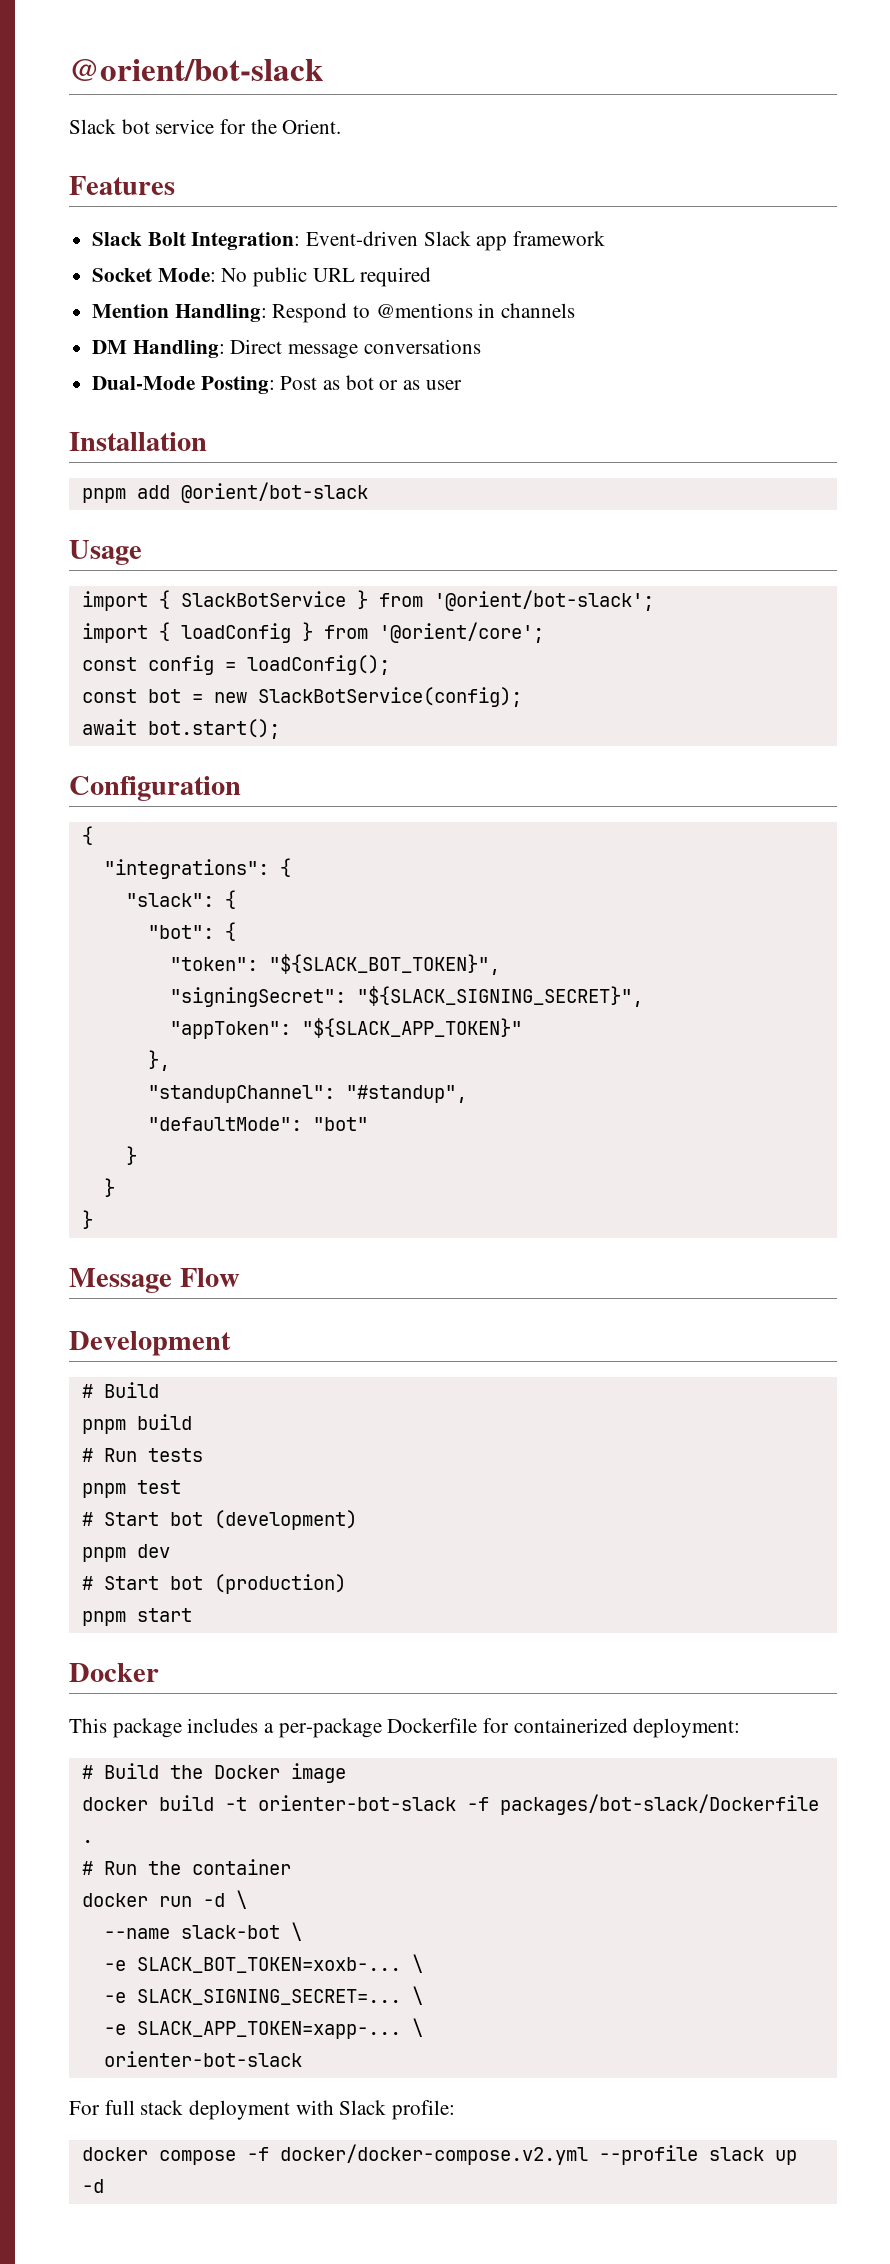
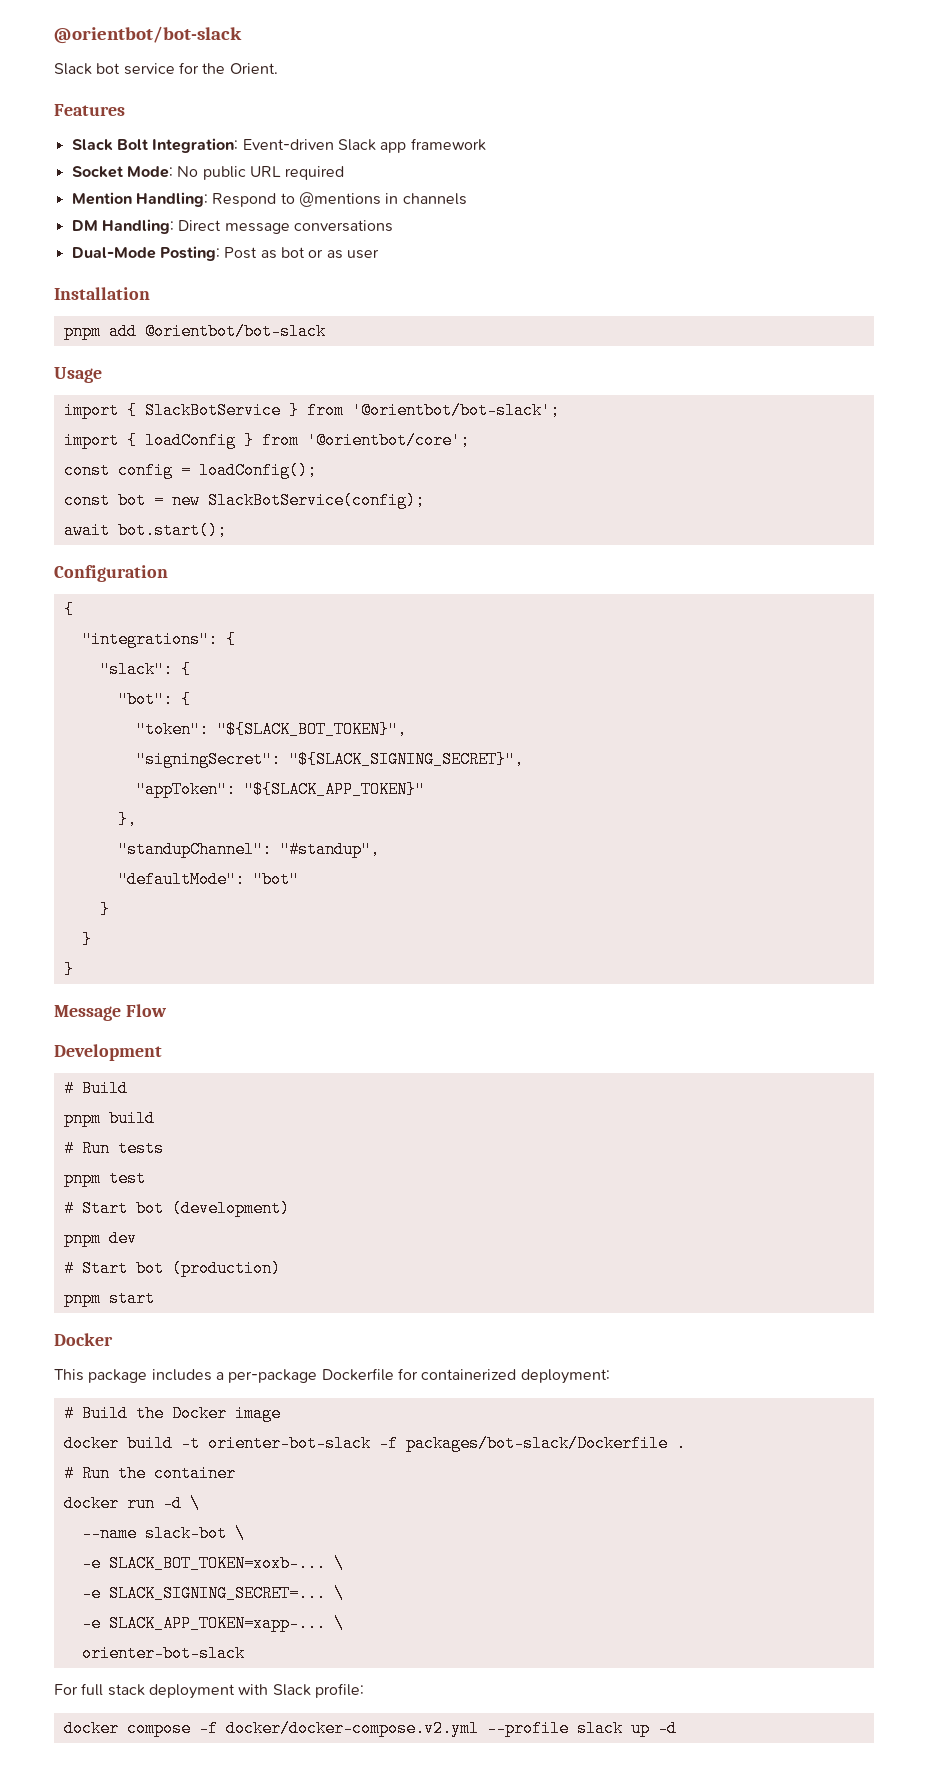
[69,59,323,81] @orient/bot-slack -> [54,26,242,44] @orientbot/bot-slack
[180,482,368,503] @orient/bot-slack -> [144,323,326,340] @orientbot/bot-slack
[433,590,654,611] '@orient/bot-slack'; -> [351,402,560,419] '@orientbot/bot-slack';
[378,622,544,643] '@orient/core'; -> [306,432,470,449] '@orientbot/core';

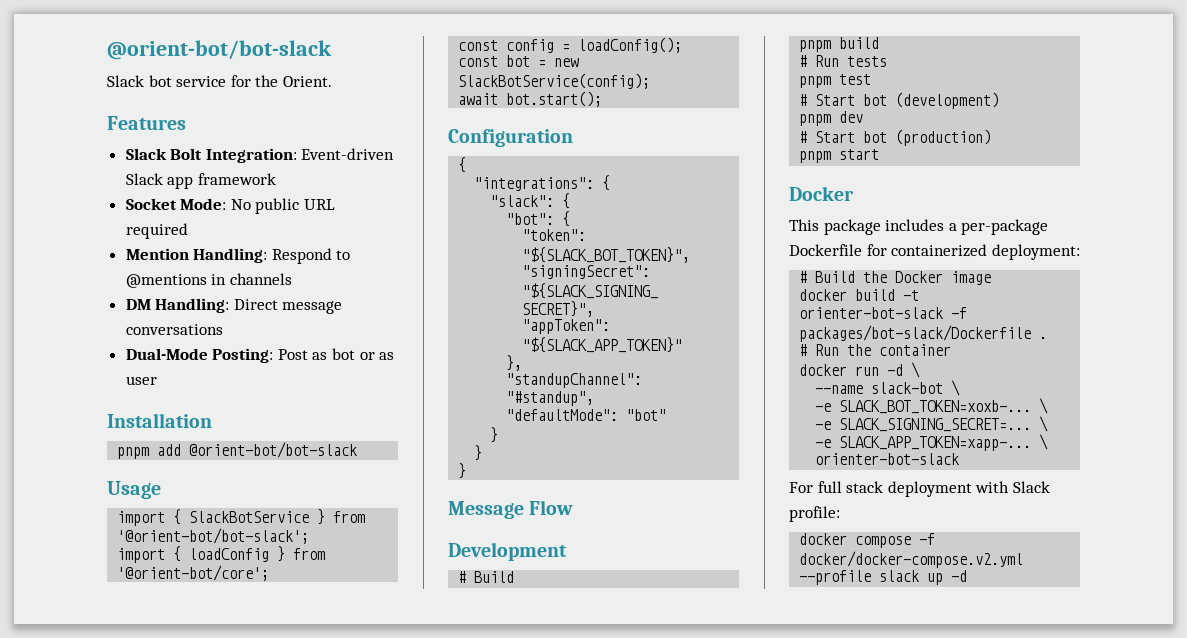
[54,26,242,44] @orientbot/bot-slack -> [107,40,332,60] @orient-bot/bot-slack
[144,323,326,340] @orientbot/bot-slack -> [189,442,358,458] @orient-bot/bot-slack
[351,402,560,419] '@orientbot/bot-slack'; -> [117,528,310,544] '@orient-bot/bot-slack';
[306,432,470,449] '@orientbot/core'; -> [117,565,270,581] '@orient-bot/core';

